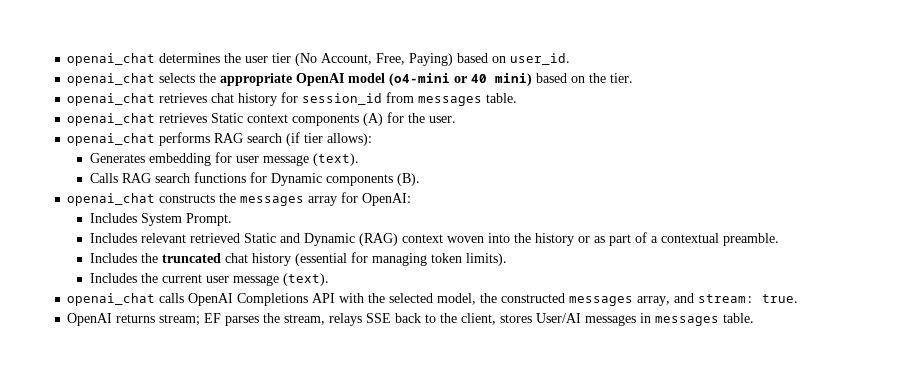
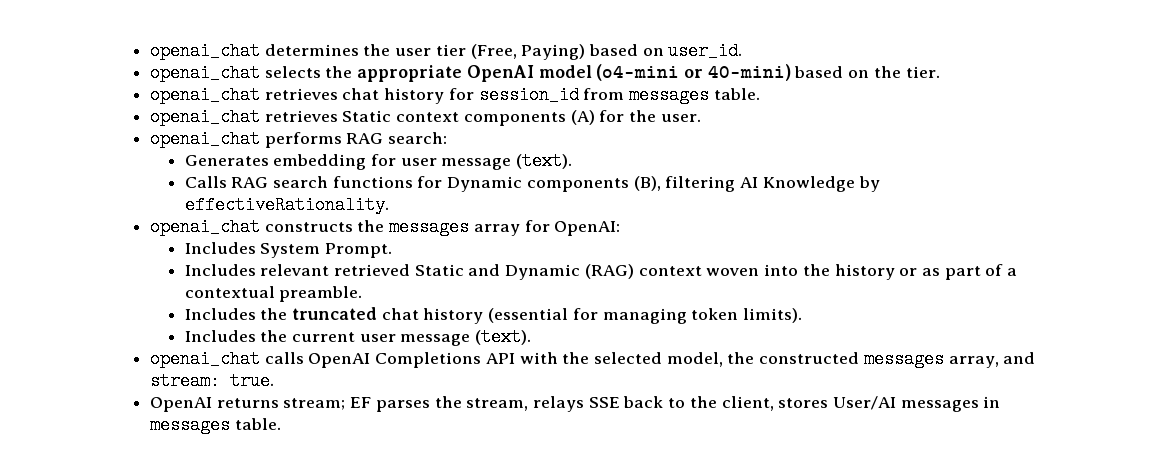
[295,53,406,66] (No Account, Free, -> [470,44,517,59] (Free,
[471,73,533,86] 40 mini) -> [707,64,791,81] 40-mini)
[247,132,373,146] search (if tier allows): -> [388,132,448,144] search:
[397,173,421,186] (B). -> [633,176,880,192] [184,196,389,214] (B), filtering AI Knowledge by effectiveRationality.

